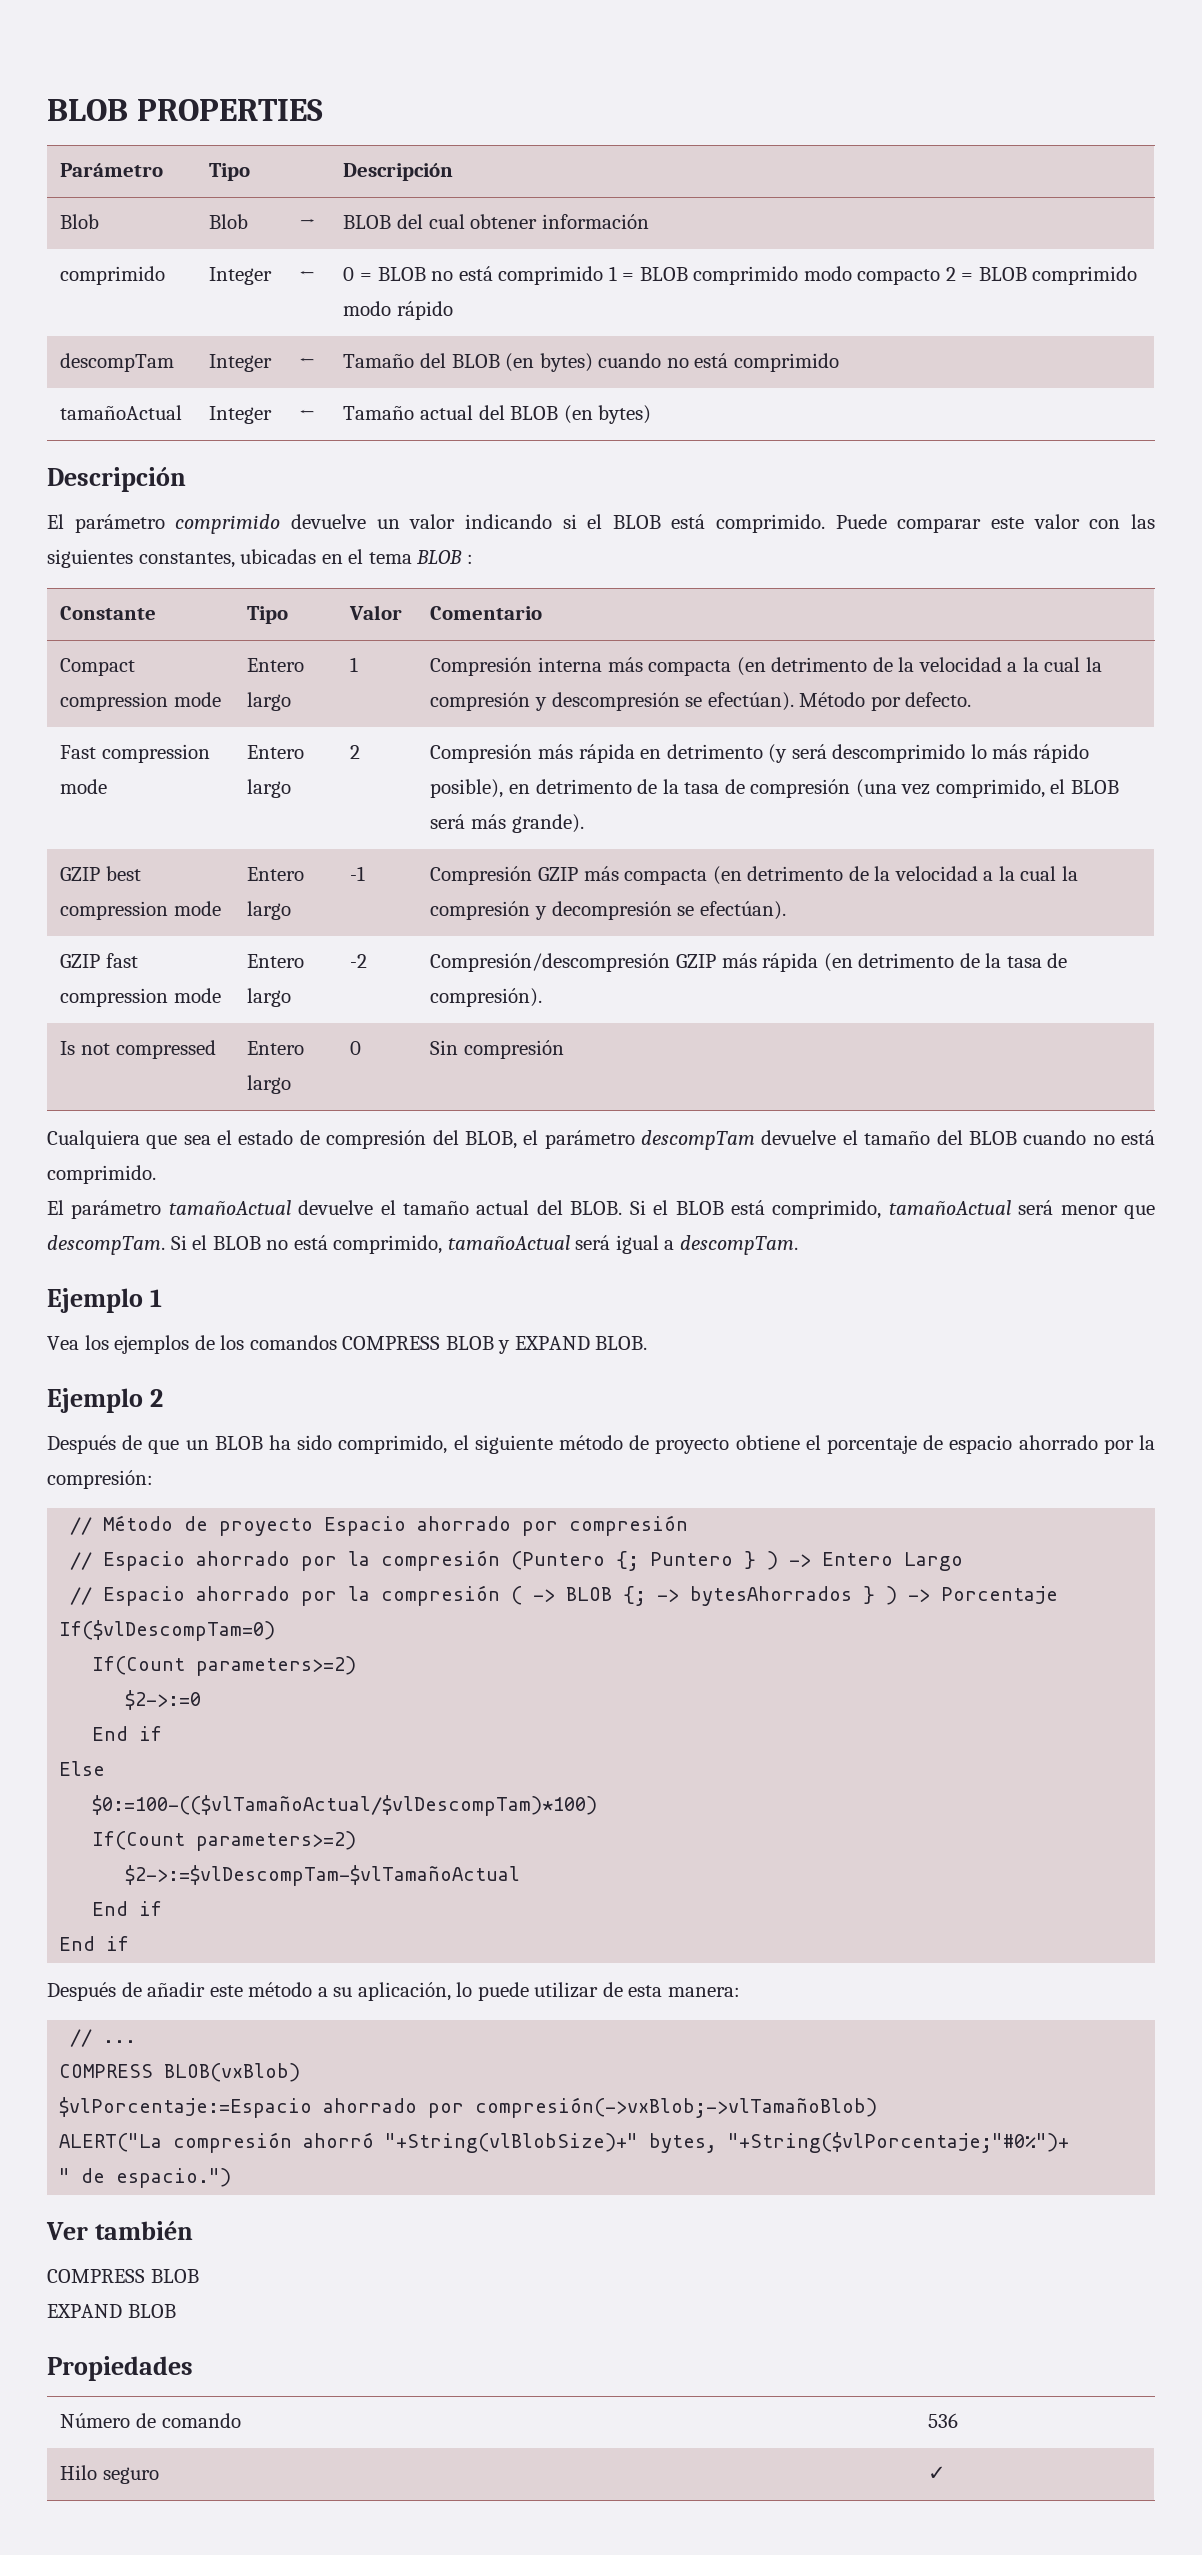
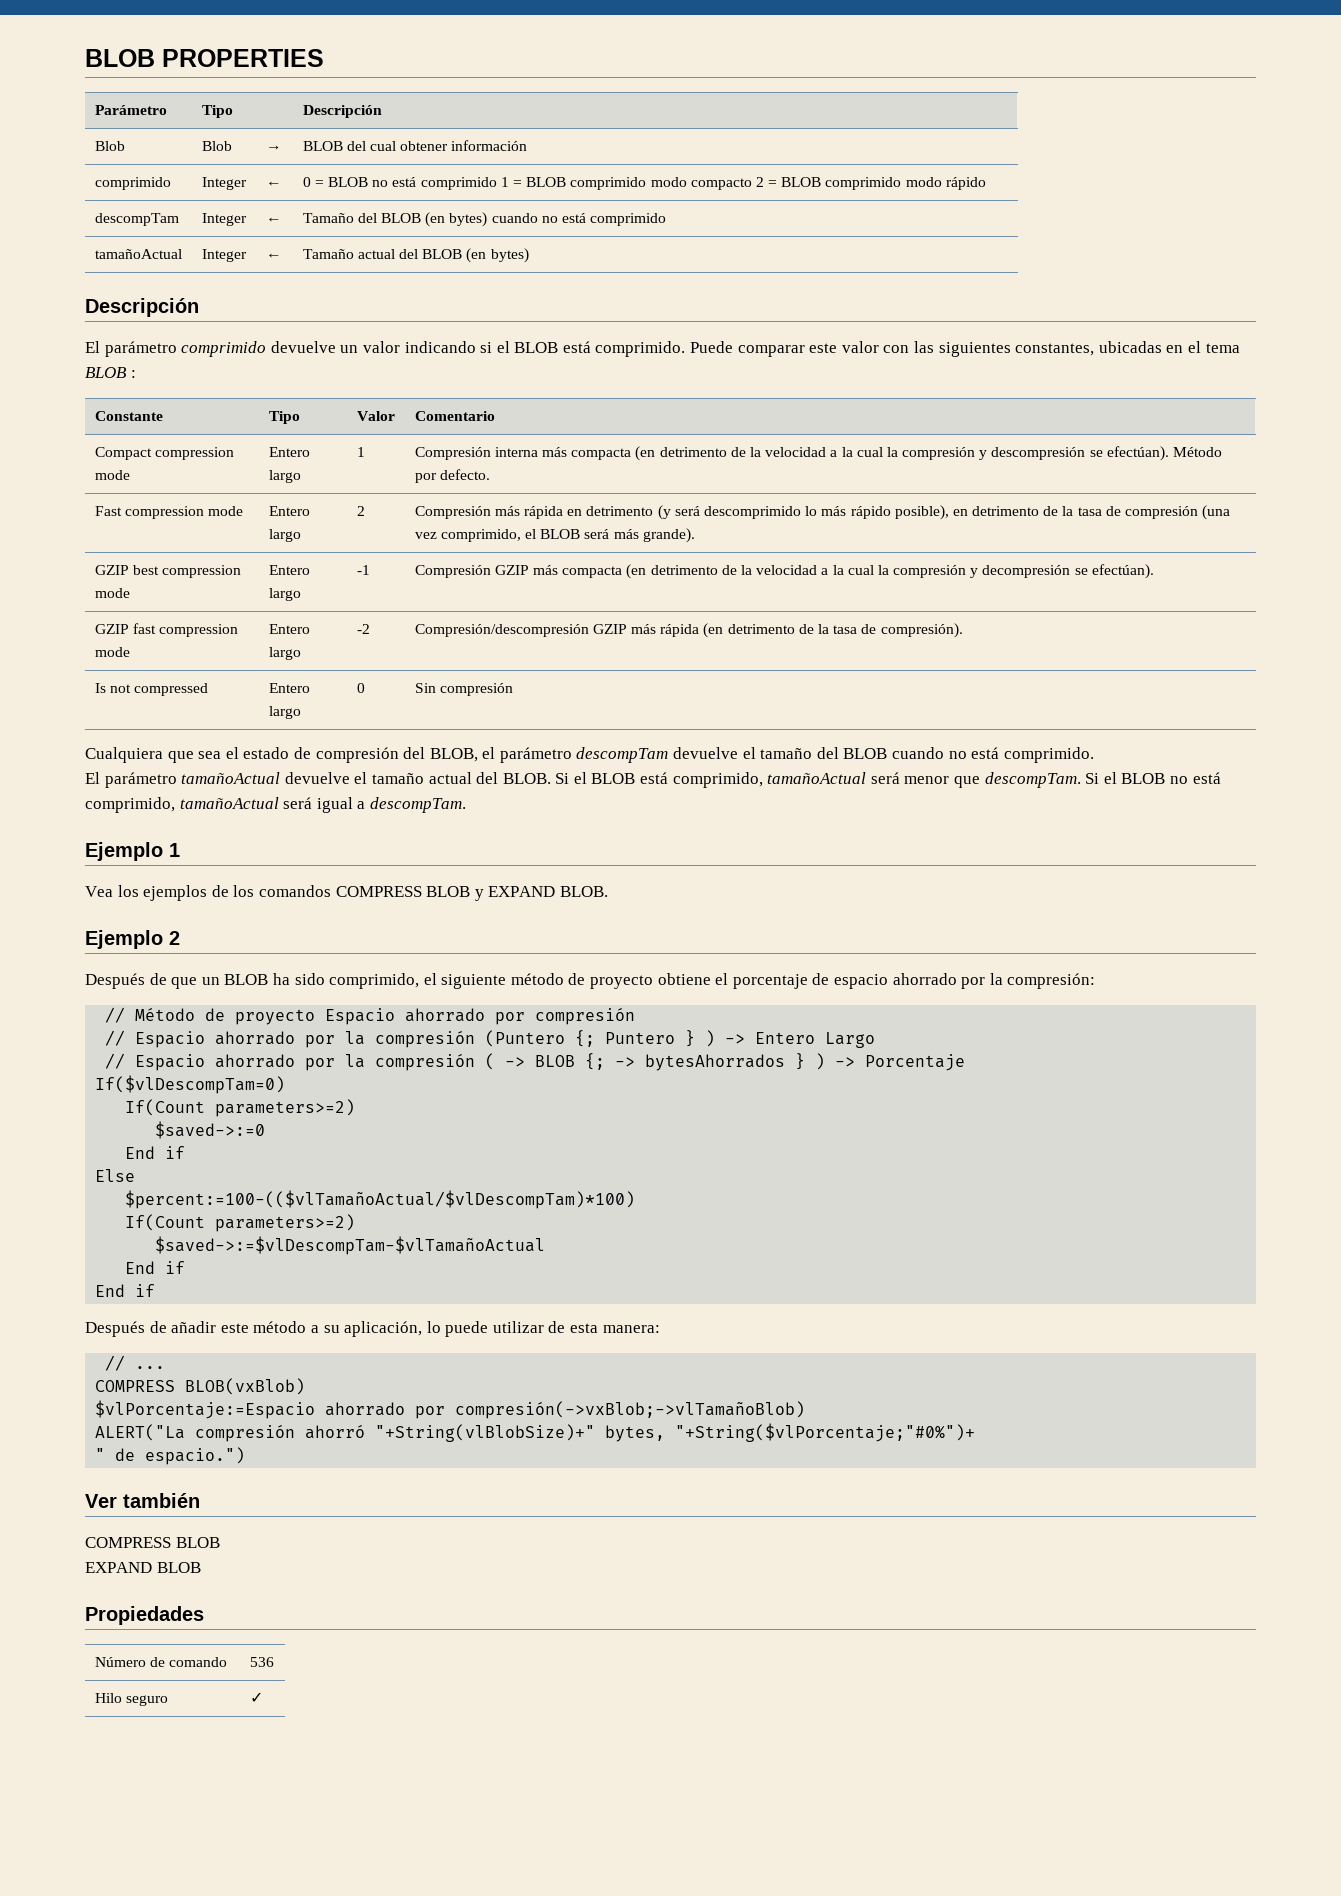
[125,1690,202,1710] $2->:=0 -> [155,1121,266,1139] $saved->:=0
[92,1795,598,1816] [92,1831,357,1851] [125,1865,521,1886] $0:=100-(($vlTamañoActual/$vlDescompTam)*100) // If(Count parameters>=2) // $2->:=$vlDescompTam-$vlTamañoActual -> [125,1190,636,1209] [125,1214,356,1232] [155,1236,546,1255] $percent:=100-(($vlTamañoActual/$vlDescompTam)*100) // If(Count parameters>=2) // $saved->:=$vlDescompTam-$vlTamañoActual

